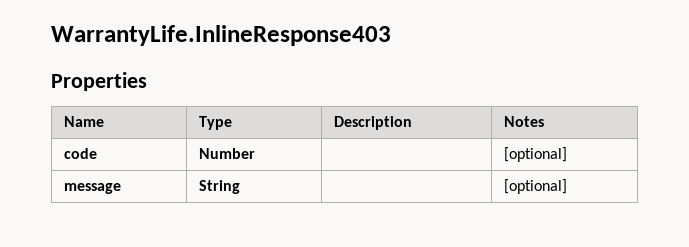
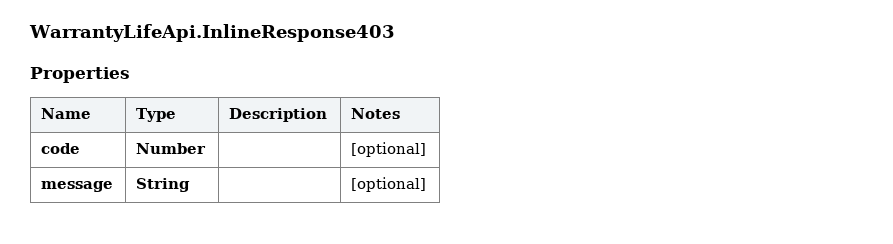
[51,25,391,46] WarrantyLife.InlineResponse403 -> [29,24,395,42] WarrantyLifeApi.InlineResponse403

